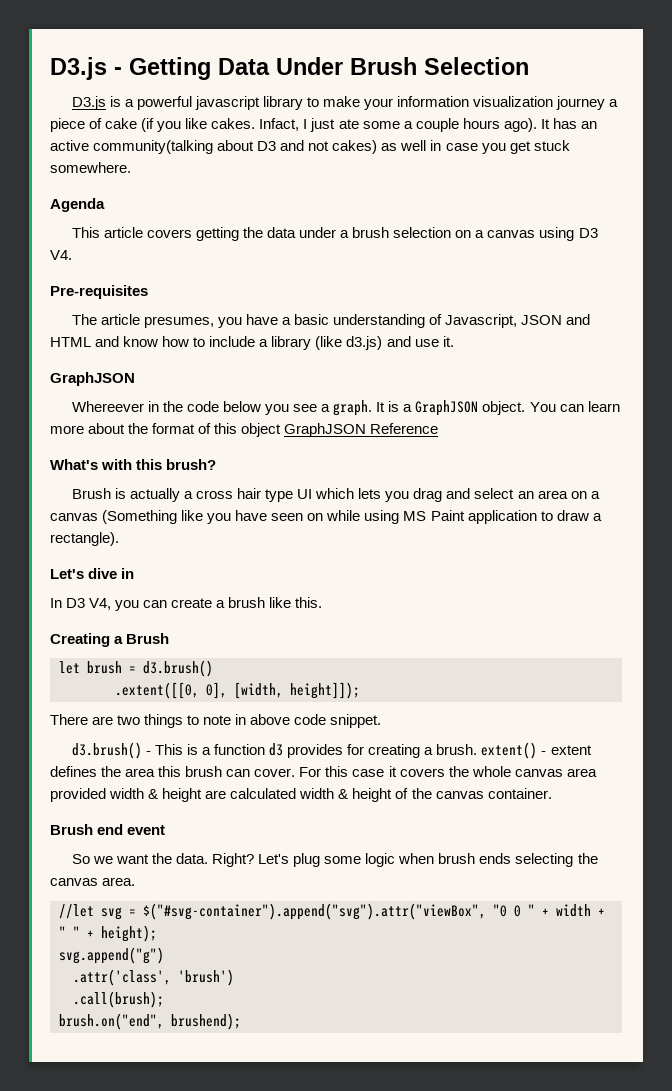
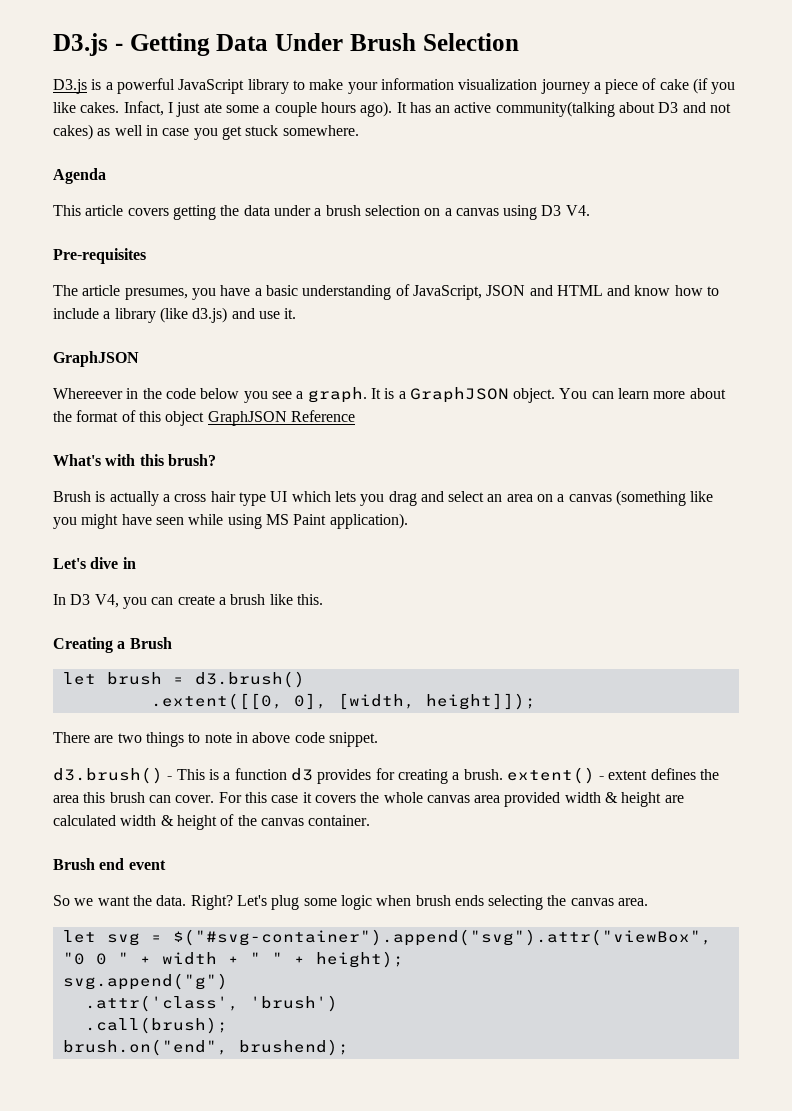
[195,96,261,110] javascript -> [178,79,245,94] JavaScript
[445,314,518,328] Javascript, -> [412,285,482,300] JavaScript,
[102,510,178,524] (Something -> [616,490,687,506] (something
(232, 518) none -> [81,514,119,529] might
[307,513,324,521] on -> (184, 521) none
[467,510,602,524] [50,532,119,546] application to draw a rectangle). -> [329,513,408,529] application).
[59,904,94,919] //let -> [62,930,96,943] let

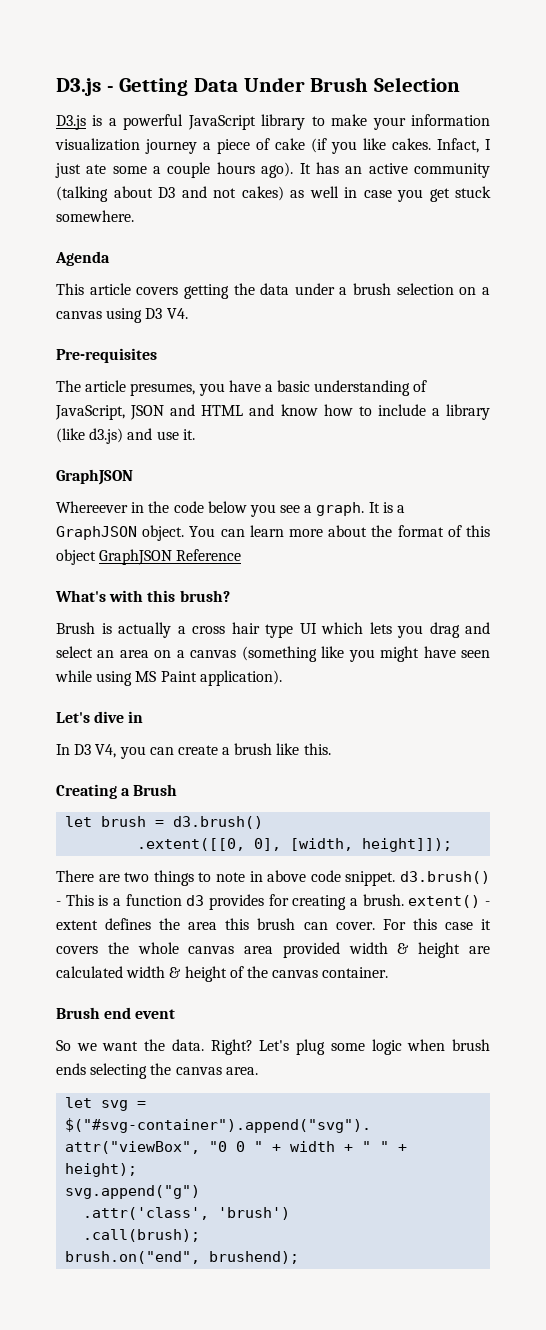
[495,101,615,117] community(talking -> [414,163,491,178] [56,186,108,202] community (talking
(378, 739) // -> (396, 878) none

